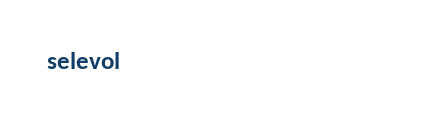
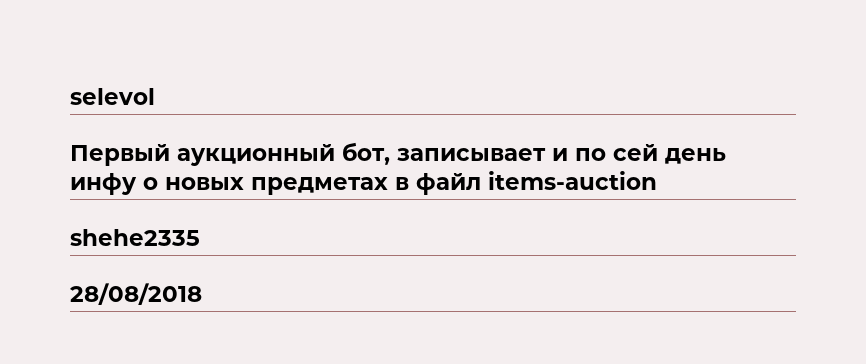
(120, 60) none -> [70,142,726,166] [70,171,657,195] [70,229,200,246] [70,283,202,305] // Первый аукционный бот, записывает и по сей день инфу о новых предметах в файл items-auction // shehe2335 // 28/08/2018

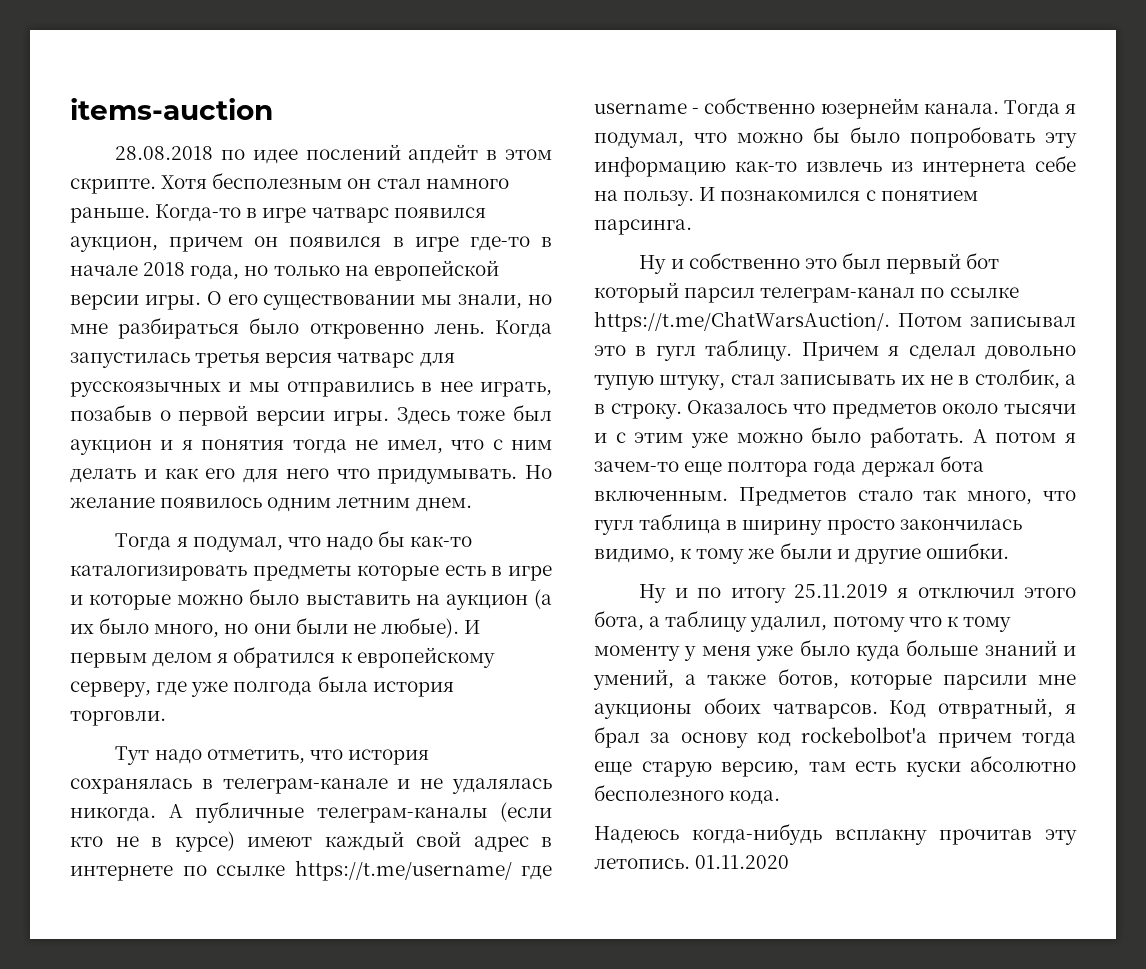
[70,88,155,105] [70,142,726,166] [70,171,657,195] [70,229,200,246] [70,283,202,305] selevol // Первый аукционный бот, записывает и по сей день инфу о новых предметах в файл items-auction // shehe2335 // 28/08/2018 -> [70,98,273,120] [115,144,552,164] [70,172,509,194] [70,204,486,223] [70,236,553,252] [70,260,499,281] [70,291,552,310] [70,317,552,339] [70,352,455,368] [70,381,552,397] [70,404,552,426] [70,439,552,455] [70,465,552,484] [70,497,472,512] [115,530,473,552] [70,565,553,581] [70,588,552,610] [70,617,481,638] [70,646,495,668] [70,675,454,697] [70,710,166,726] [115,746,429,765] [70,778,552,794] [70,801,552,823] [70,831,552,852] [70,860,552,881] [594,97,1076,119] [594,126,1077,148] [594,155,1076,177] [594,187,978,206] [594,219,692,235] [639,252,1000,274] [594,282,1019,303] [594,311,1076,332] [594,339,1076,361] [594,368,1076,390] [594,400,1076,419] [594,426,1076,448] [594,455,984,477] [594,487,1076,506] [594,513,1022,535] [594,542,1009,564] [639,584,1076,603] [594,610,1011,632] [594,639,1076,661] [593,668,1076,690] [594,697,1076,719] [594,726,1076,748] [594,755,1076,777] [594,784,781,805] [594,823,1077,845] [594,855,790,869] items-auction // 28.08.2018 по идее послений апдейт в этом скрипте. Хотя бесполезным он стал намного раньше. Когда-то в игре чатварс появился аукцион, причем он появился в игре где-то в начале 2018 года, но только на европейской версии игры. О его существовании мы знали, но мне разбираться было откровенно лень. Когда запустилась третья версия чатварс для русскоязычных и мы отправились в нее играть, позабыв о первой версии игры. Здесь тоже был аукцион и я понятия тогда не имел, что с ним делать и как его для него что придумывать. Но желание появилось одним летним днем. // Тогда я подумал, что надо бы как-то каталогизировать предметы которые есть в игре и которые можно было выставить на аукцион (а их было много, но они были не любые). И первым делом я обратился к европейскому серверу, где уже полгода была история торговли. // Тут надо отметить, что история сохранялась в телеграм-канале и не удалялась никогда. А публичные телеграм-каналы (если кто не в курсе) имеют каждый свой адрес в интернете по ссылке https://t.me/username/ где username - собственно юзернейм канала. Тогда я подумал, что можно бы было попробовать эту информацию как-то извлечь из интернета себе на пользу. И познакомился с понятием парсинга. // Ну и собственно это был первый бот который парсил телеграм-канал по ссылке https://t.me/ChatWarsAuction/. Потом записывал это в гугл таблицу. Причем я сделал довольно тупую штуку, стал записывать их не в столбик, а в строку. Оказалось что предметов около тысячи и с этим уже можно было работать. А потом я зачем-то еще полтора года держал бота включенным. Предметов стало так много, что гугл таблица в ширину просто закончилась видимо, к тому же были и другие ошибки. // Ну и по итогу 25.11.2019 я отключил этого бота, а таблицу удалил, потому что к тому моменту у меня уже было куда больше знаний и умений, а также ботов, которые парсили мне аукционы обоих чатварсов. Код отвратный, я брал за основу код rockebolbot'a причем тогда еще старую версию, там есть куски абсолютно бесполезного кода. // Надеюсь когда-нибудь всплакну прочитав эту летопись. 01.11.2020

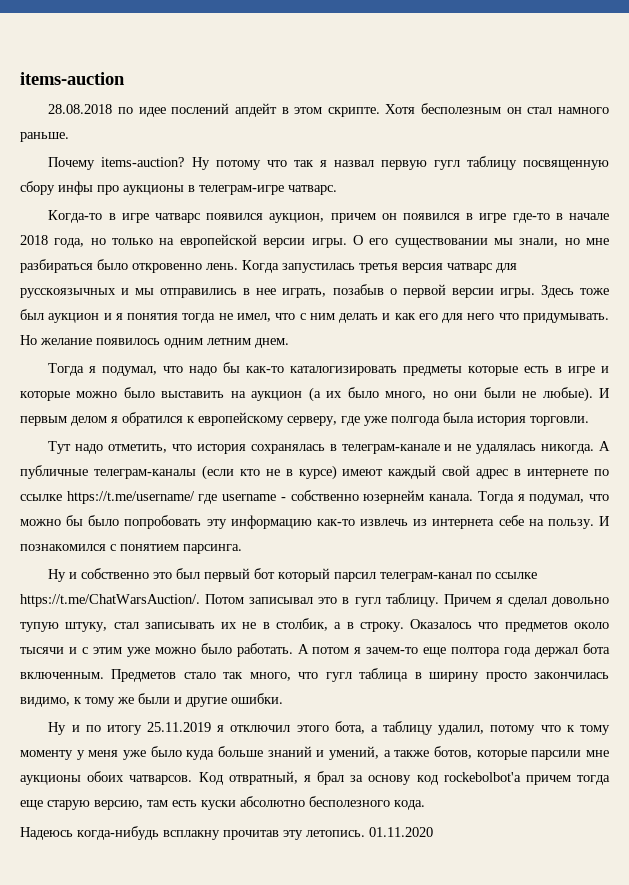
(150, 215) none -> [48,156,609,170] [20,181,337,195] // Почему items-auction? Ну потому что так я назвал первую гугл таблицу посвященную сбору инфы про аукционы в телеграм-игре чатварс. //

